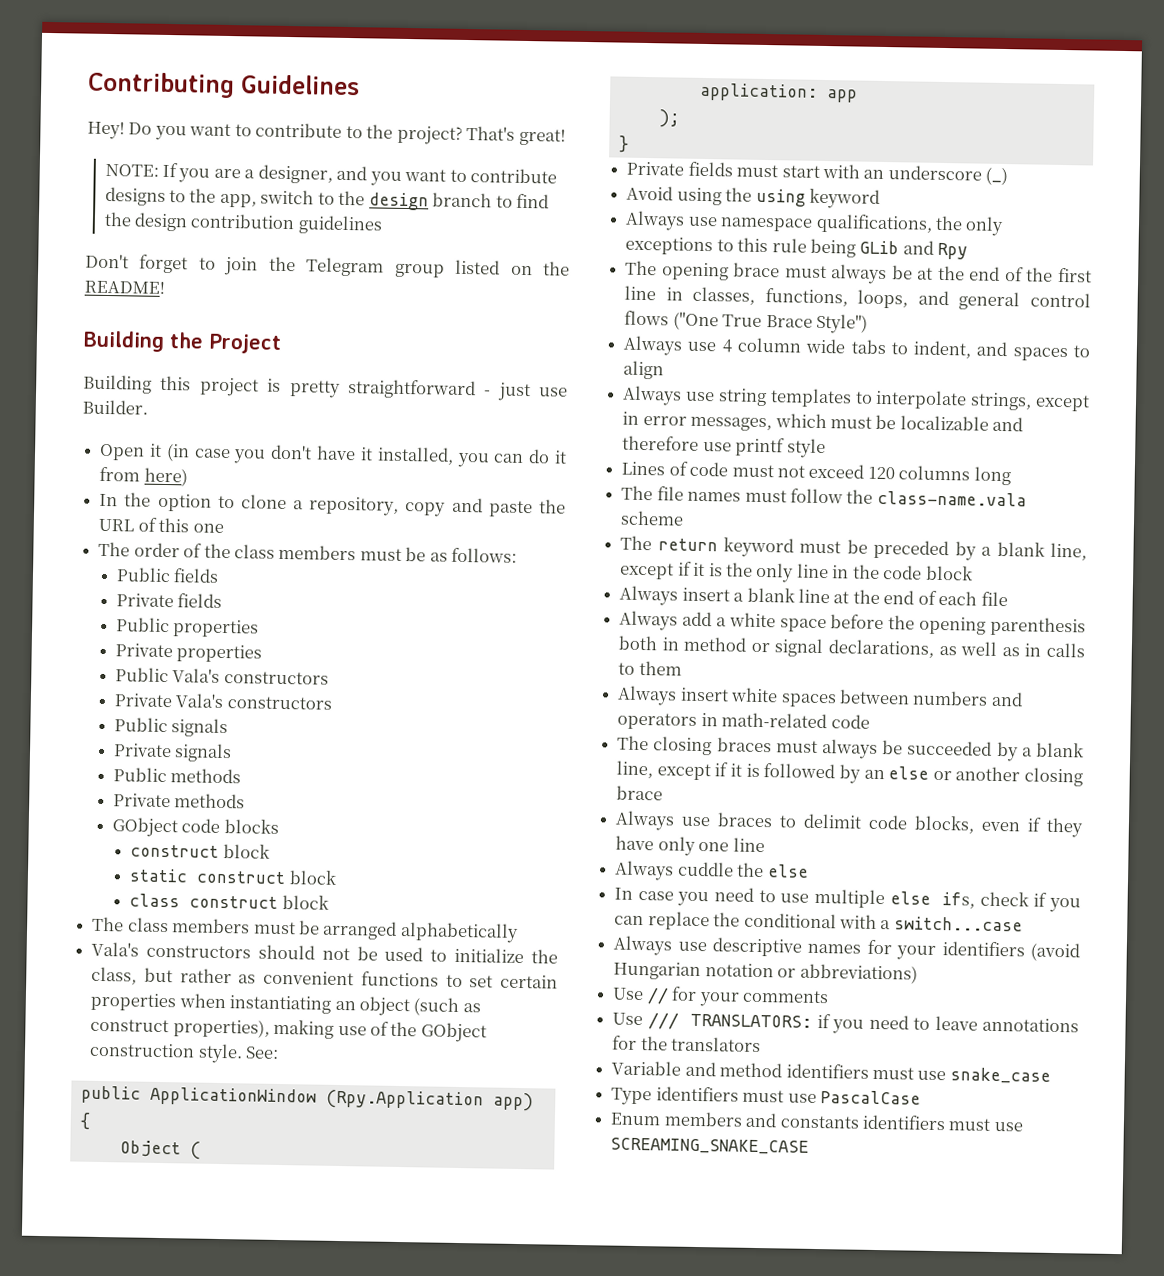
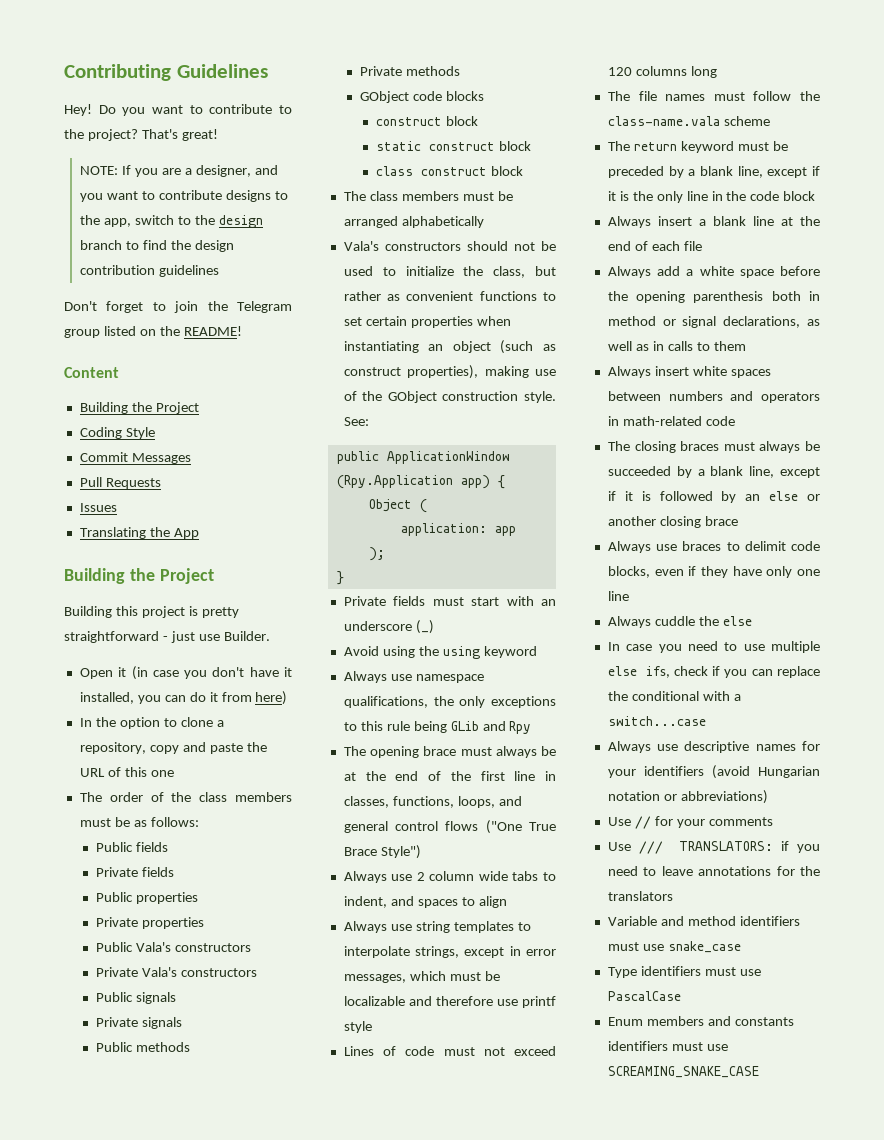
(165, 287) none -> [64,367,119,378] [79,402,199,414] [79,427,155,439] [79,452,191,464] [79,477,161,489] [79,503,117,512] [79,527,199,539] // Content // Building the Project // Coding Style // Commit Messages // Pull Requests // Issues // Translating the App
[721,339,733,353] 4 -> [416,872,425,881] 2

